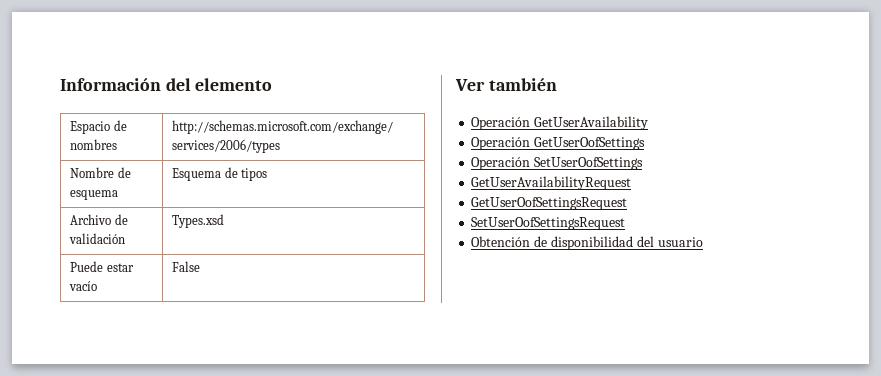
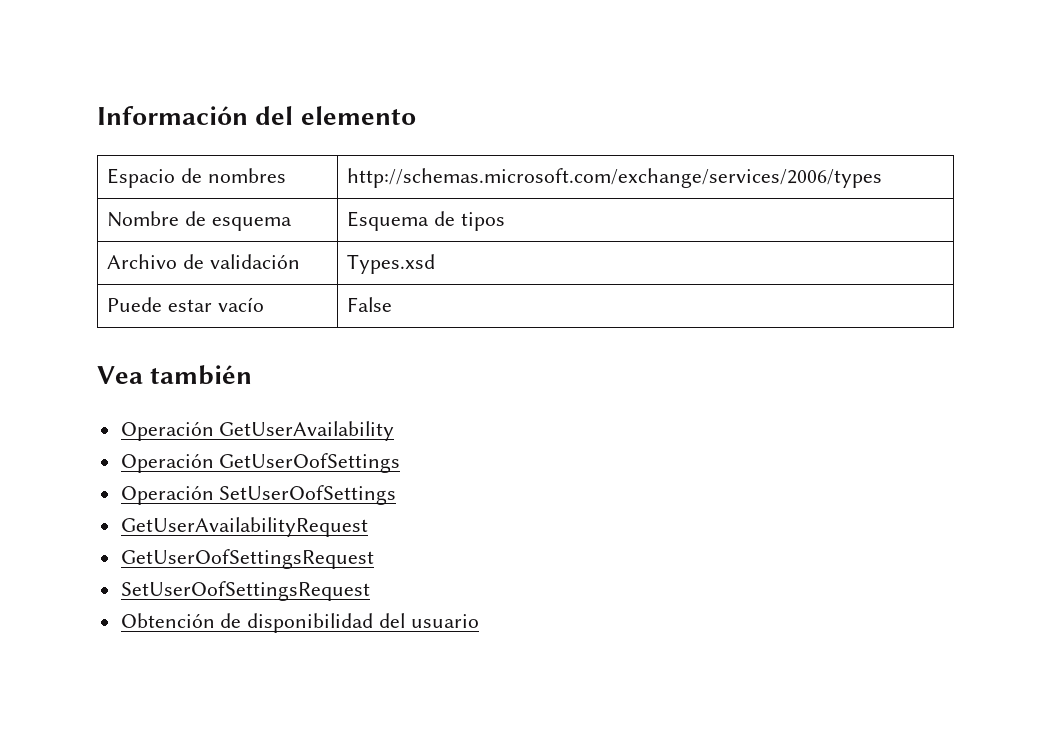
[455,79,485,91] Ver -> [97,366,143,384] Vea

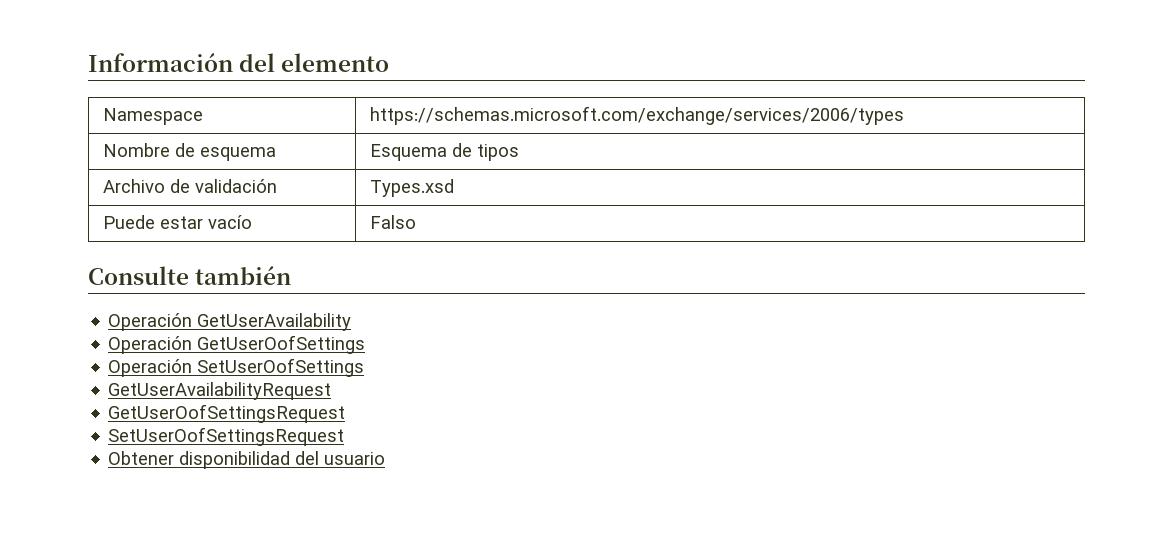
[107,168,286,188] [347,168,883,188] Espacio de nombres | http://schemas.microsoft.com/exchange/services/2006/types -> [102,108,203,125] [369,106,904,125] Namespace | https://schemas.microsoft.com/exchange/services/2006/types
[347,297,393,312] [97,366,143,384] False // Vea -> [369,215,416,229] [88,266,189,285] Falso // Consulte
[120,613,242,628] Obtención de -> [108,451,175,465] Obtener

